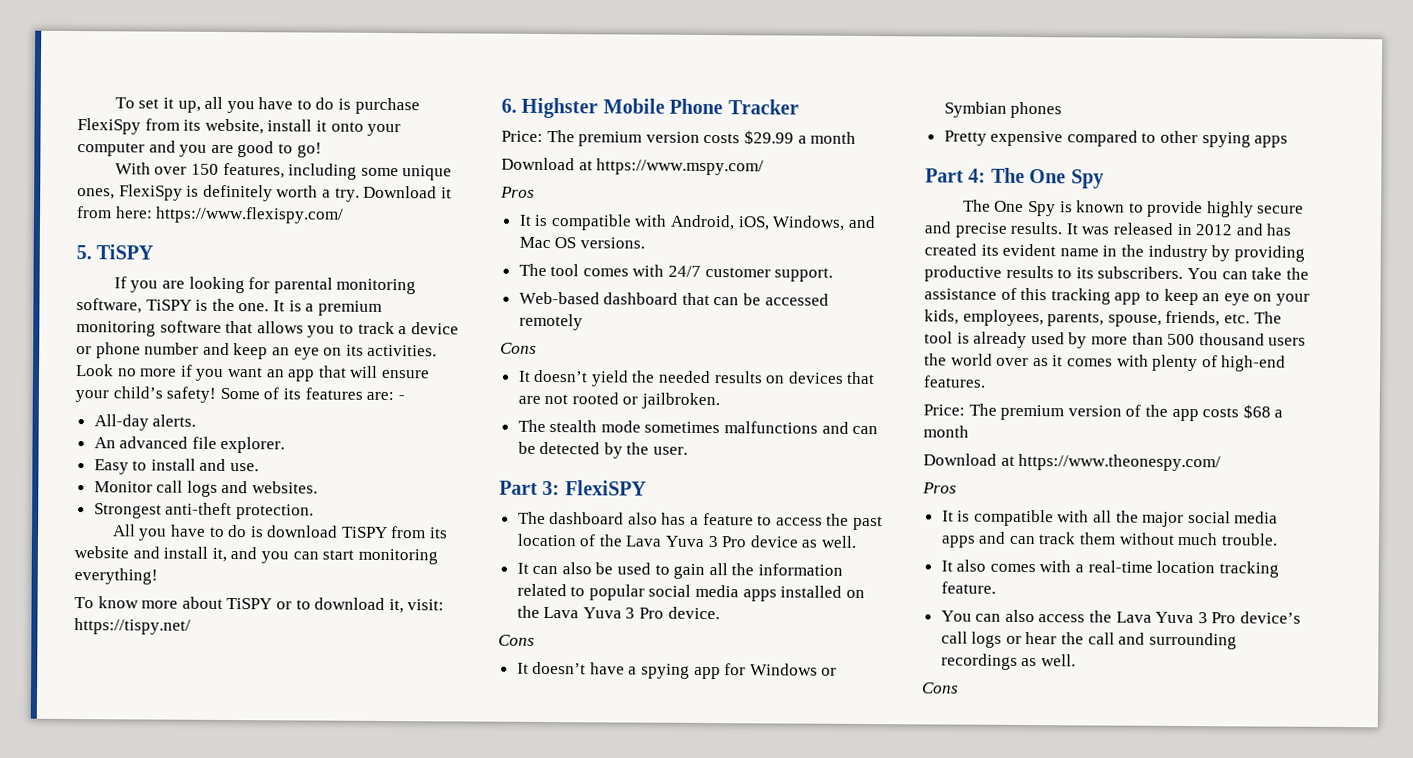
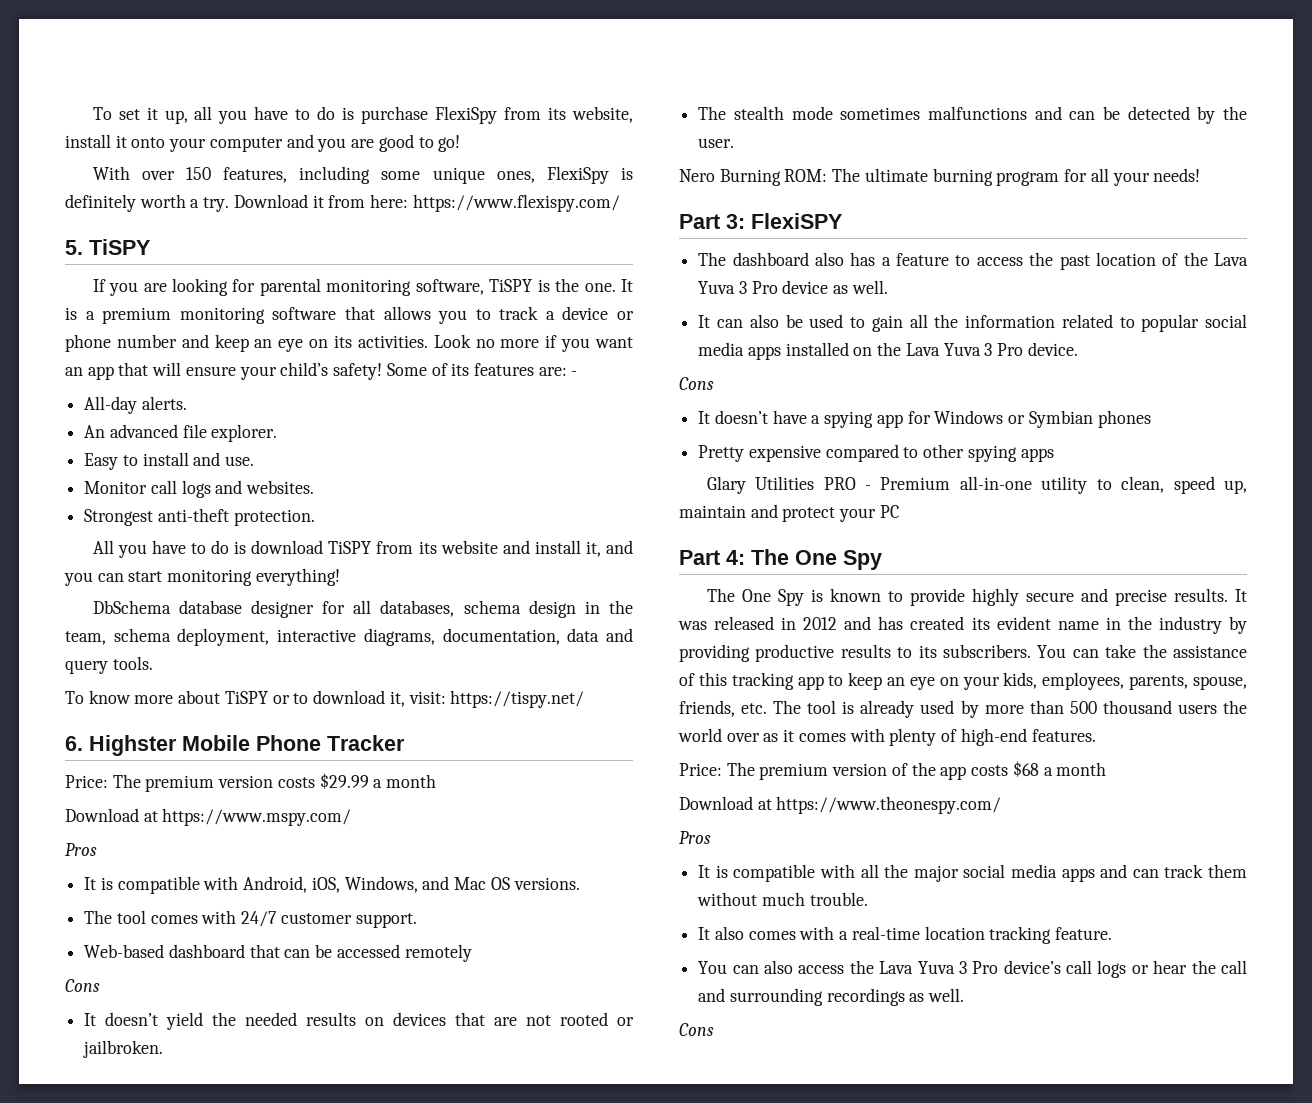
(158, 576) none -> [92,600,633,618] [65,628,634,646] [65,656,153,674] // DbSchema database designer for all databases, schema design in the team, schema deployment, interactive diagrams, documentation, data and query tools.
(689, 450) none -> [679,168,1201,186] // Nero Burning ROM: The ultimate burning program for all your needs!
(1289, 141) none -> [706,476,1247,494] [679,504,899,522] // Glary Utilities PRO - Premium all-in-one utility to clean, speed up, maintain and protect your PC

